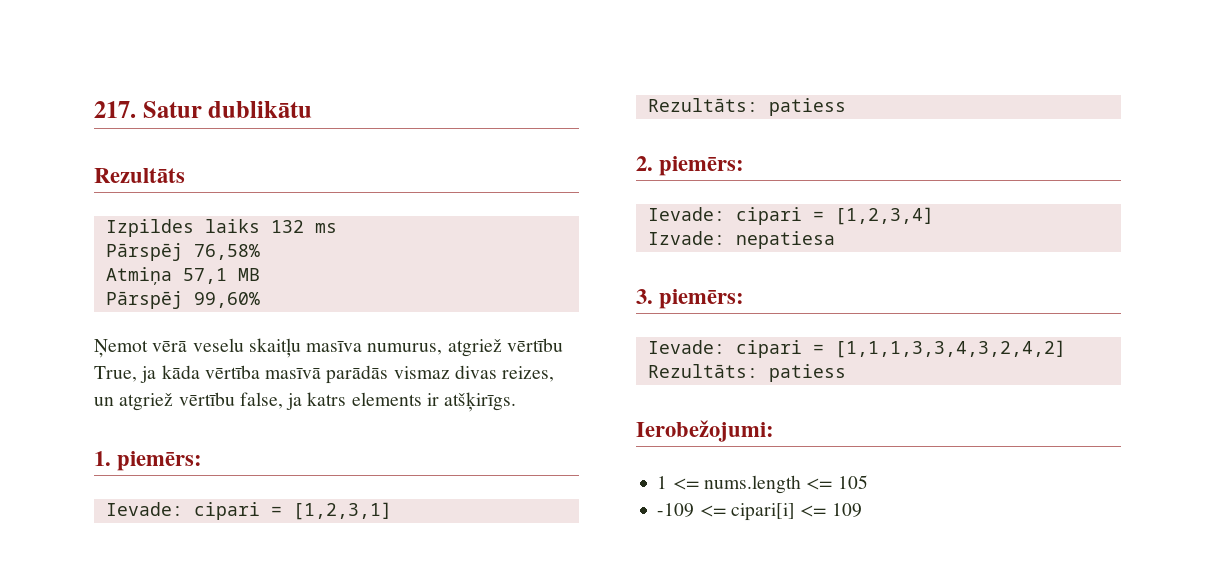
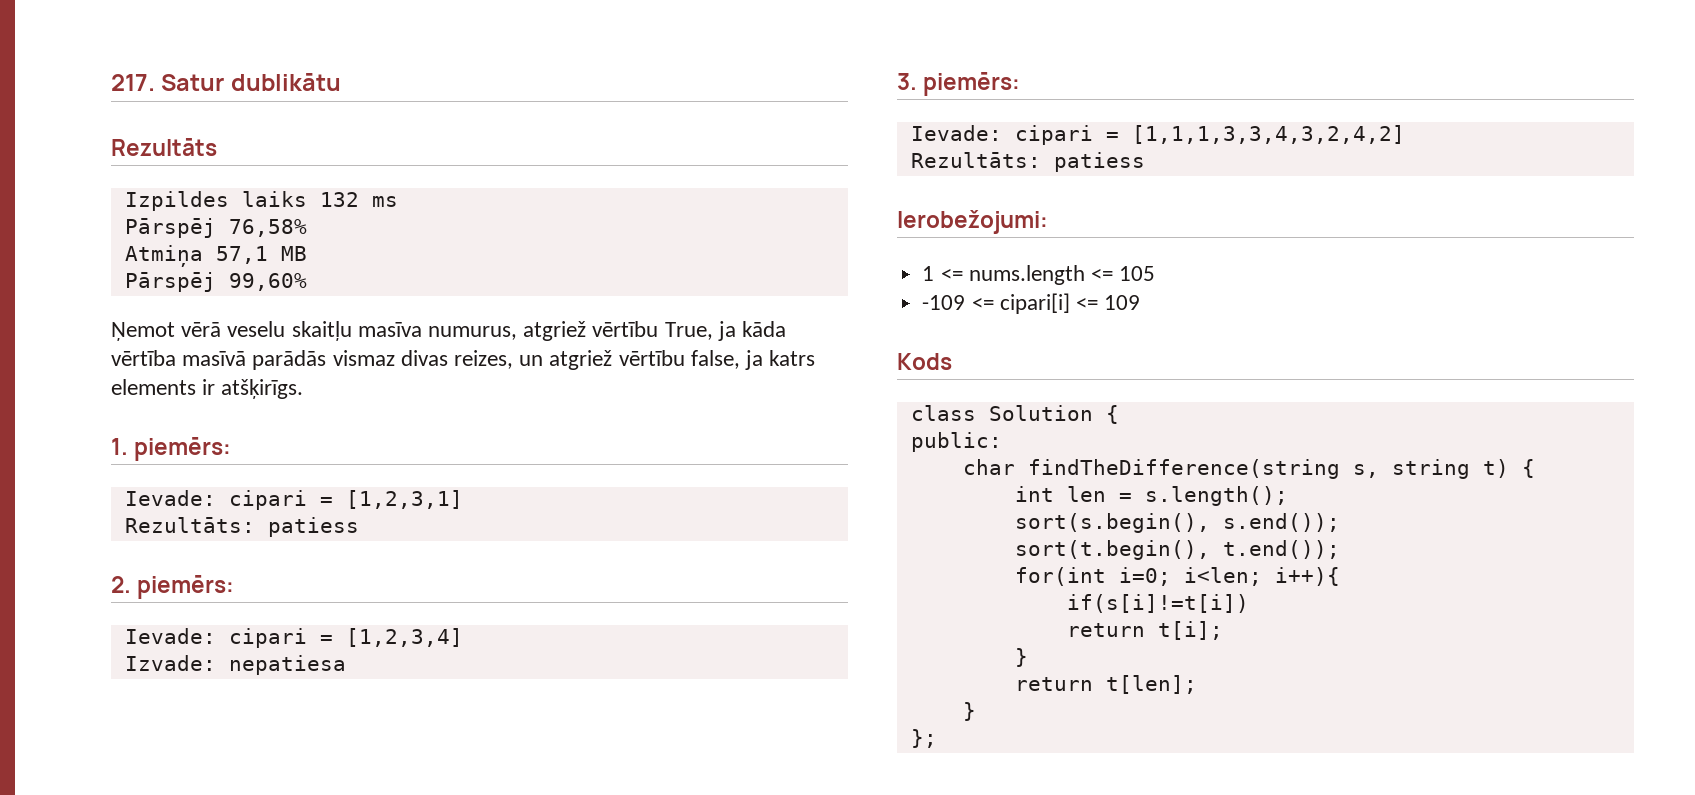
(862, 510) none -> [897,353,952,370] [910,405,1119,424] [910,432,1002,452] [962,459,1535,479] [1014,486,1288,506] [1014,513,1340,533] [1014,540,1340,560] [1014,567,1340,586] [1066,594,1249,613] [1066,621,1223,640] [1014,648,1028,667] [1014,675,1197,694] [962,702,976,721] [910,729,937,748] // Kods // class Solution { // public: // char findTheDifference(string s, string t) { // int len = s.length(); // sort(s.begin(), s.end()); // sort(t.begin(), t.end()); // for(int i=0; i<len; i++){ // if(s[i]!=t[i]) // return t[i]; // } // return t[len]; // } // };

